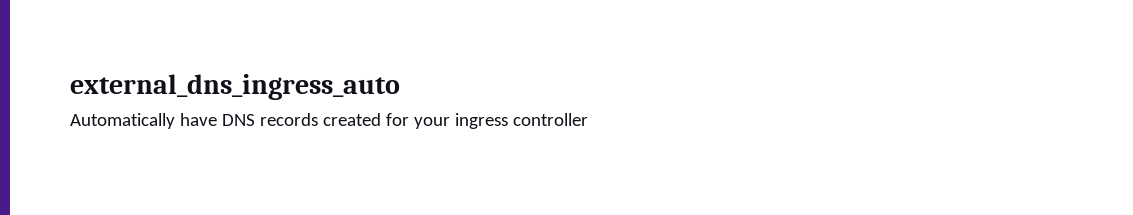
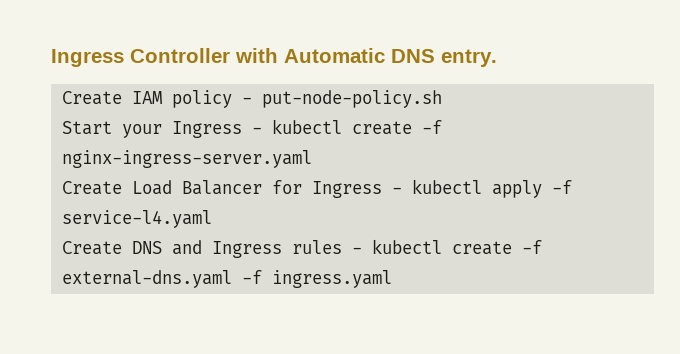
[70,74,400,100] [70,113,588,129] external_dns_ingress_auto // Automatically have DNS records created for your ingress controller -> [51,48,497,67] [61,90,442,108] [61,119,442,138] [61,150,312,168] [61,179,572,198] [61,210,212,228] [61,239,542,258] [61,270,392,288] Ingress Controller with Automatic DNS entry. // Create IAM policy - put-node-policy.sh // Start your Ingress - kubectl create -f nginx-ingress-server.yaml // Create Load Balancer for Ingress - kubectl apply -f service-l4.yaml // Create DNS and Ingress rules - kubectl create -f external-dns.yaml -f ingress.yaml

